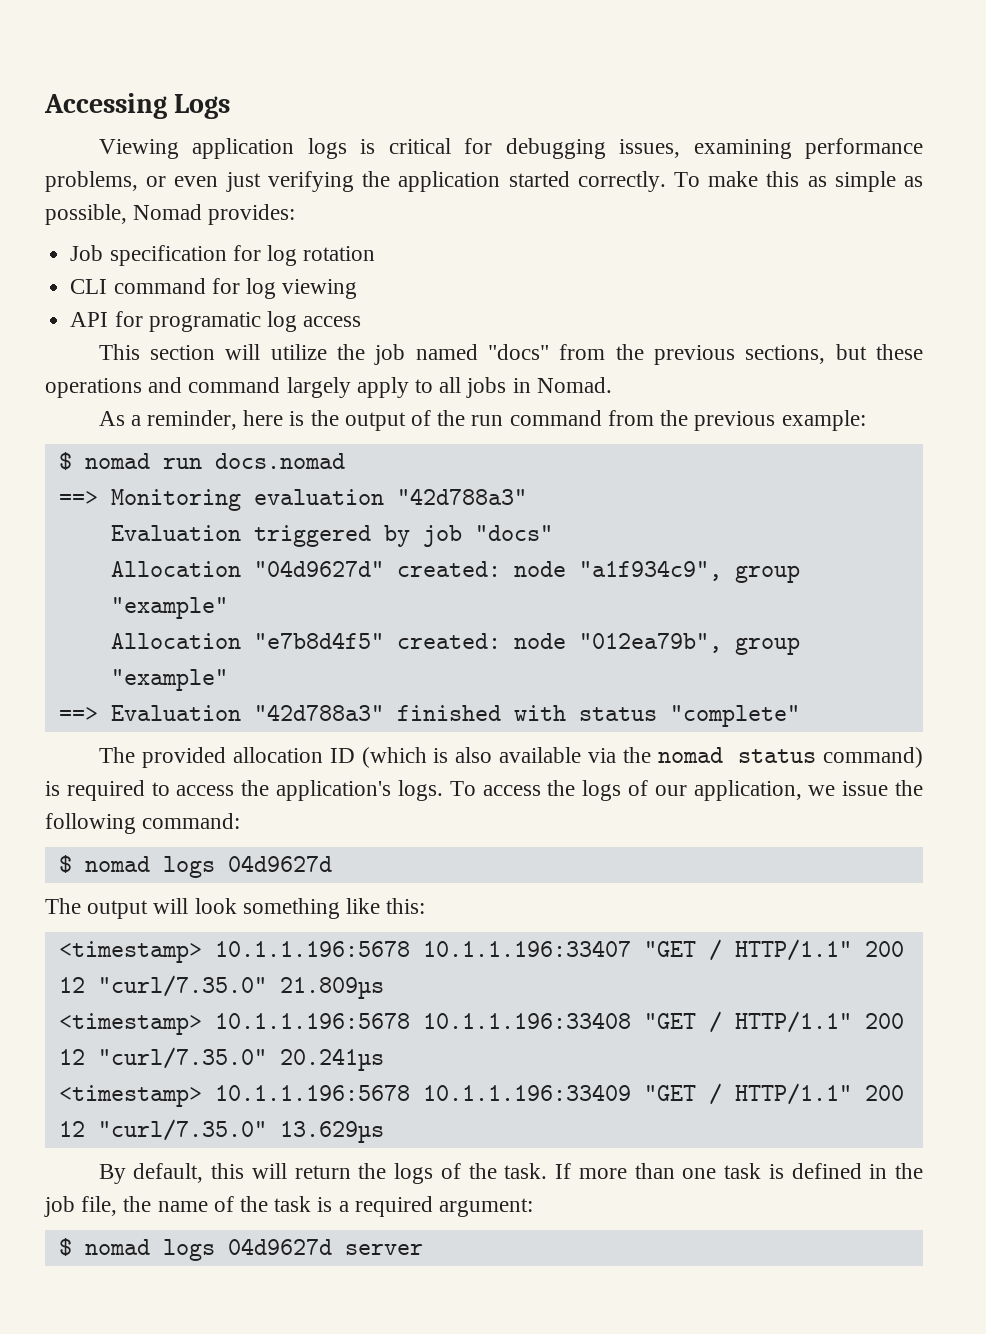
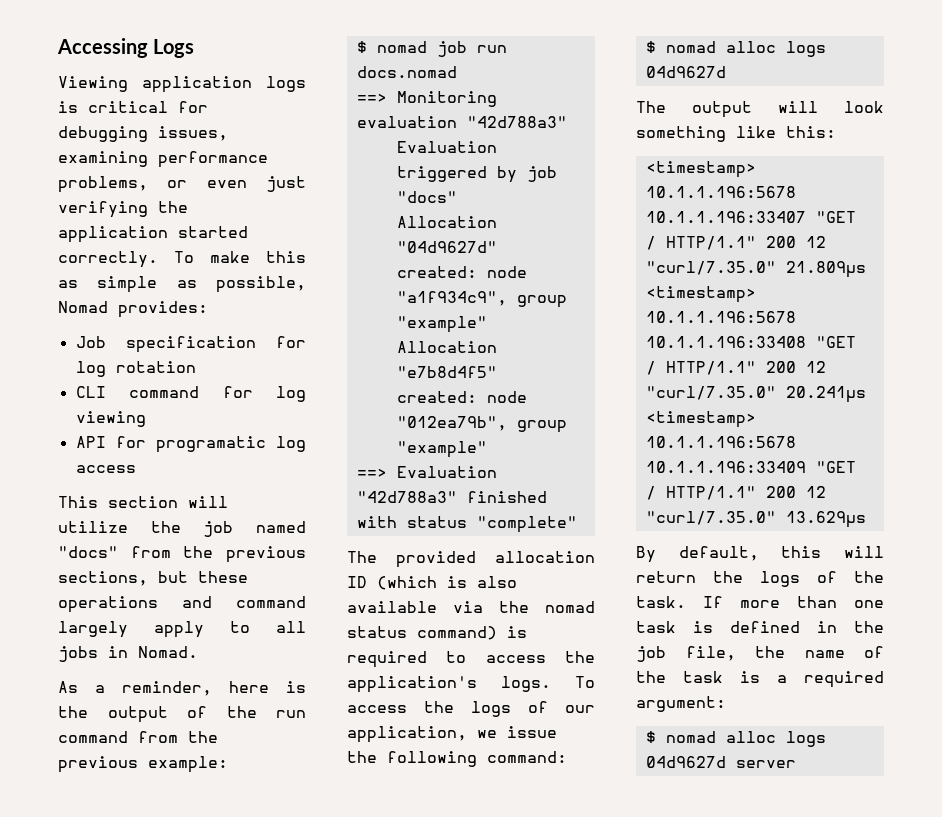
(150, 461) none -> [436,41,467,57] job
(150, 864) none -> [725,41,776,53] alloc
(150, 1247) none -> [725,731,776,743] alloc

